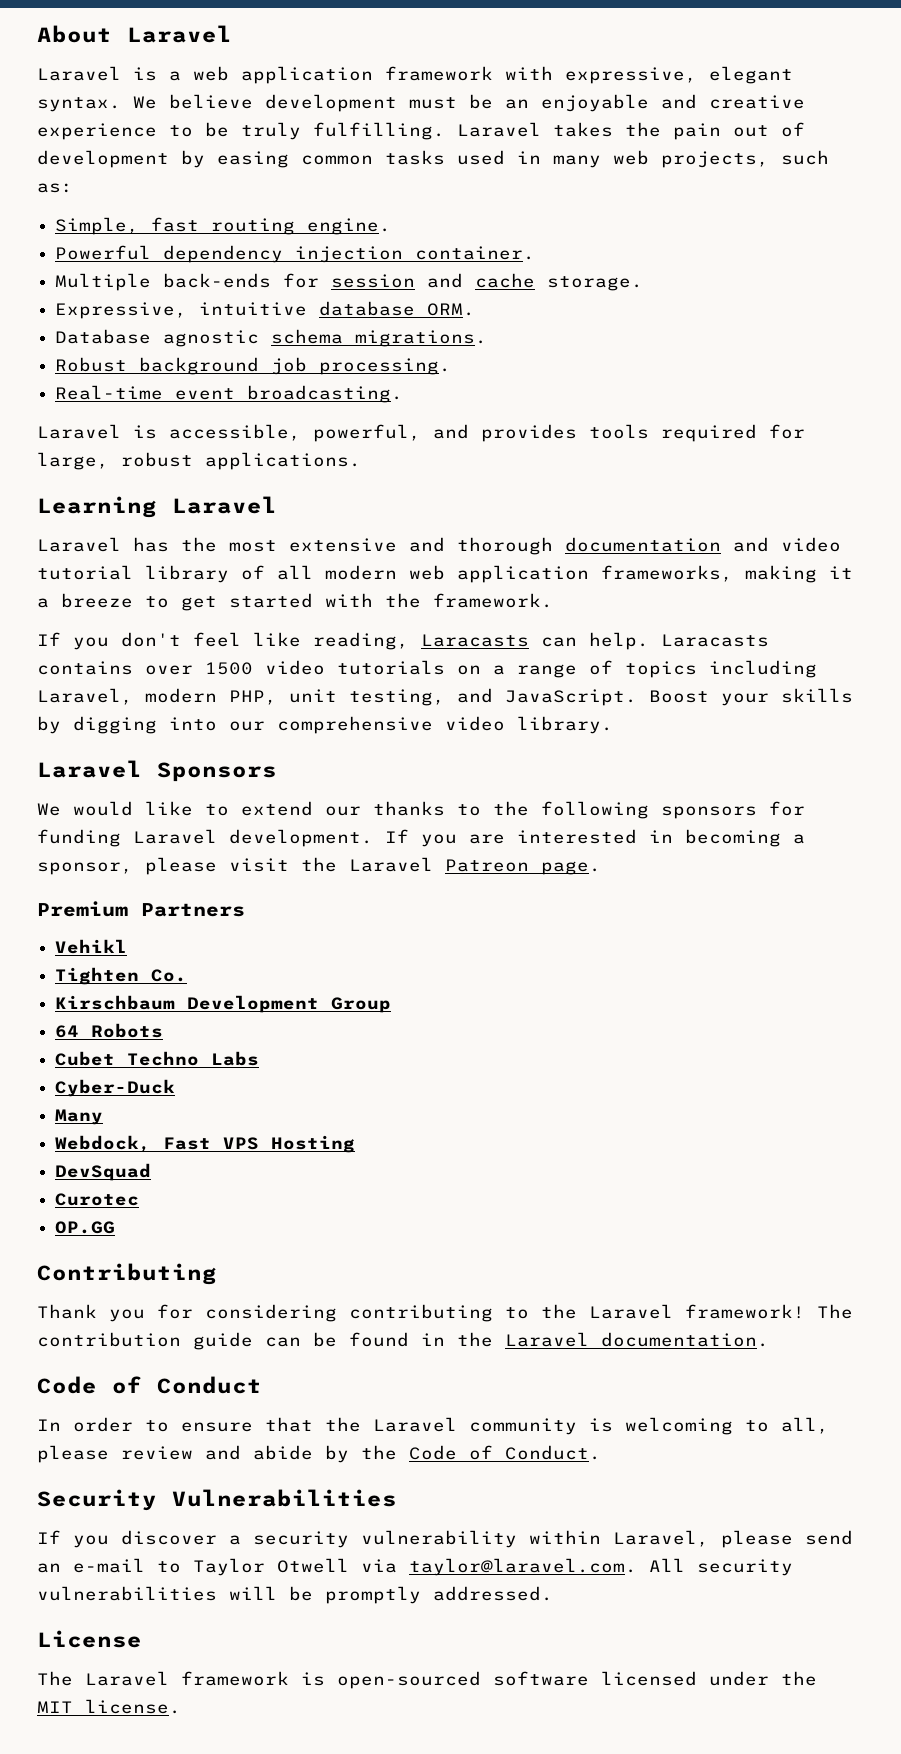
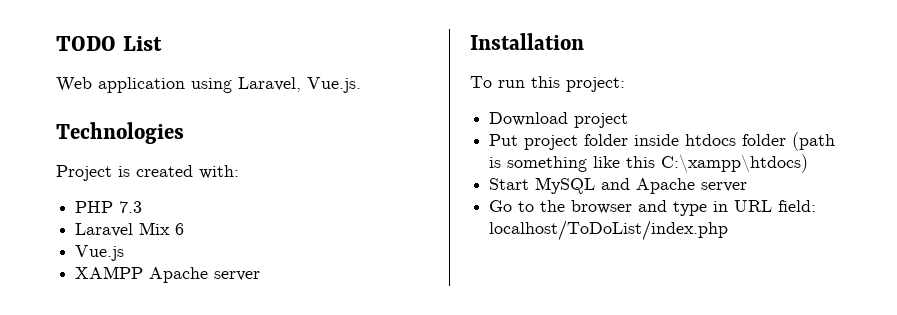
[37,25,232,43] [37,66,793,84] [37,94,805,112] [37,122,805,140] [37,150,829,168] [37,183,73,193] [55,217,392,235] [55,245,536,263] [55,273,644,291] [55,301,476,319] [55,329,488,347] [55,357,452,375] [55,385,404,403] [37,424,805,442] [37,452,361,470] [37,496,277,518] [37,537,841,555] [37,565,853,583] [37,593,553,611] [37,632,769,650] [37,660,817,678] [37,688,853,706] [37,716,613,734] [37,760,277,782] [37,801,805,819] [37,829,805,847] [37,857,601,875] [37,901,245,917] [55,939,128,954] [55,967,188,985] [55,995,392,1013] [55,1023,164,1038] [55,1051,260,1066] [55,1079,176,1097] [55,1109,104,1125] [55,1135,356,1153] [55,1163,152,1181] [55,1193,140,1206] [55,1221,116,1234] [37,1263,217,1285] [37,1304,853,1322] [37,1332,769,1350] [37,1376,262,1394] [37,1417,829,1435] [37,1445,601,1463] [37,1489,397,1511] [37,1530,853,1548] [37,1558,793,1576] [37,1586,553,1604] [37,1630,142,1648] [37,1671,817,1689] [37,1699,181,1714] About Laravel // Laravel is a web application framework with expressive, elegant syntax. We believe development must be an enjoyable and creative experience to be truly fulfilling. Laravel takes the pain out of development by easing common tasks used in many web projects, such as: // Simple, fast routing engine. // Powerful dependency injection container. // Multiple back-ends for session and cache storage. // Expressive, intuitive database ORM. // Database agnostic schema migrations. // Robust background job processing. // Real-time event broadcasting. // Laravel is accessible, powerful, and provides tools required for large, robust applications. // Learning Laravel // Laravel has the most extensive and thorough documentation and video tutorial library of all modern web application frameworks, making it a breeze to get started with the framework. // If you don't feel like reading, Laracasts can help. Laracasts contains over 1500 video tutorials on a range of topics including Laravel, modern PHP, unit testing, and JavaScript. Boost your skills by digging into our comprehensive video library. // Laravel Sponsors // We would like to extend our thanks to the following sponsors for funding Laravel development. If you are interested in becoming a sponsor, please visit the Laravel Patreon page. // Premium Partners // Vehikl // Tighten Co. // Kirschbaum Development Group // 64 Robots // Cubet Techno Labs // Cyber-Duck // Many // Webdock, Fast VPS Hosting // DevSquad // Curotec // OP.GG // Contributing // Thank you for considering contributing to the Laravel framework! The contribution guide can be found in the Laravel documentation. // Code of Conduct // In order to ensure that the Laravel community is welcoming to all, please review and abide by the Code of Conduct. // Security Vulnerabilities // If you discover a security vulnerability within Laravel, please send an e-mail to Taylor Otwell via taylor@laravel.com. All security vulnerabilities will be promptly addressed. // License // The Laravel framework is open-sourced software licensed under the MIT license. -> [56,36,162,51] [56,77,361,93] [56,122,184,144] [56,165,239,181] [75,201,143,213] [75,222,185,237] [75,245,125,261] [75,266,261,283] [470,33,584,50] [470,76,625,92] [489,112,629,128] [489,132,836,151] [489,154,809,173] [489,177,748,194] [489,200,817,216] [489,220,729,241] TODO List // Web application using Laravel, Vue.js. // Technologies // Project is created with: // PHP 7.3 // Laravel Mix 6 // Vue.js // XAMPP Apache server // Installation // To run this project: // Download project // Put project folder inside htdocs folder (path is something like this C:\xampp\htdocs) // Start MySQL and Apache server // Go to the browser and type in URL field: localhost/ToDoList/index.php

